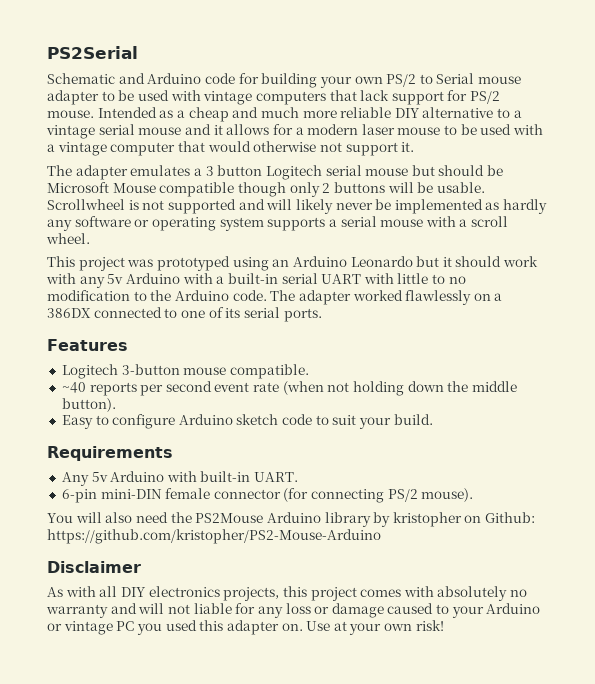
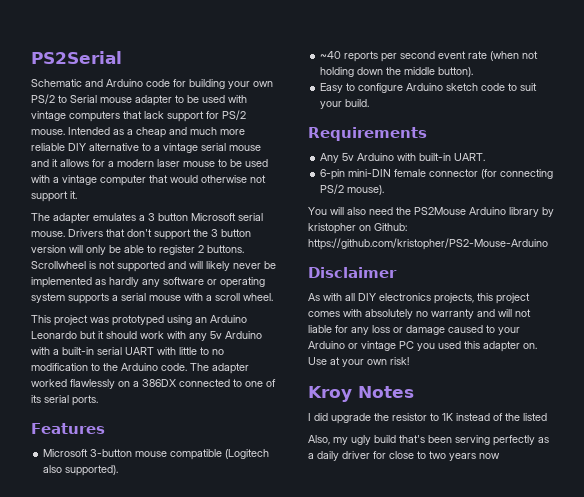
[265,165,504,180] [47,182,485,197] Logitech serial mouse but should be Microsoft Mouse compatible though only 2 buttons will be usable. -> [191,213,263,221] [31,229,251,240] [31,245,244,255] Microsoft serial mouse. Drivers that don't support the 3 button version will only be able to register 2 buttons.
[61,364,118,379] Logitech -> [43,449,89,457] Microsoft
[229,364,309,379] compatible. -> [170,449,270,460] [43,465,119,476] compatible (Logitech also supported).
(444, 625) none -> [308,386,414,402] [308,413,547,424] [308,435,549,446] [308,451,500,461] // Kroy Notes // I did upgrade the resistor to 1K instead of the listed // Also, my ugly build that's been serving perfectly as a daily driver for close to two years now

